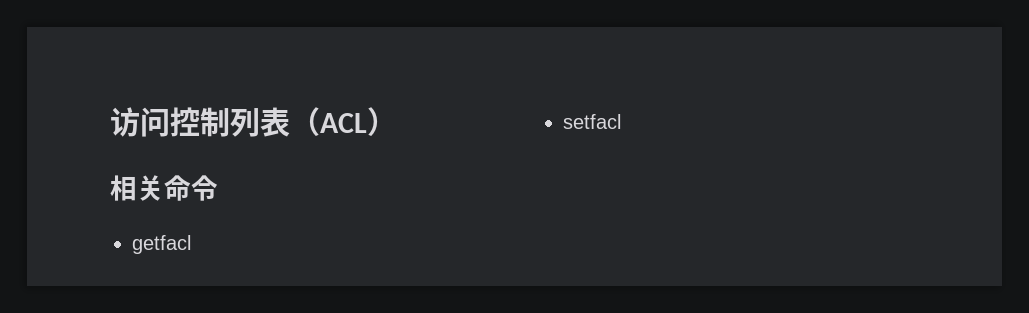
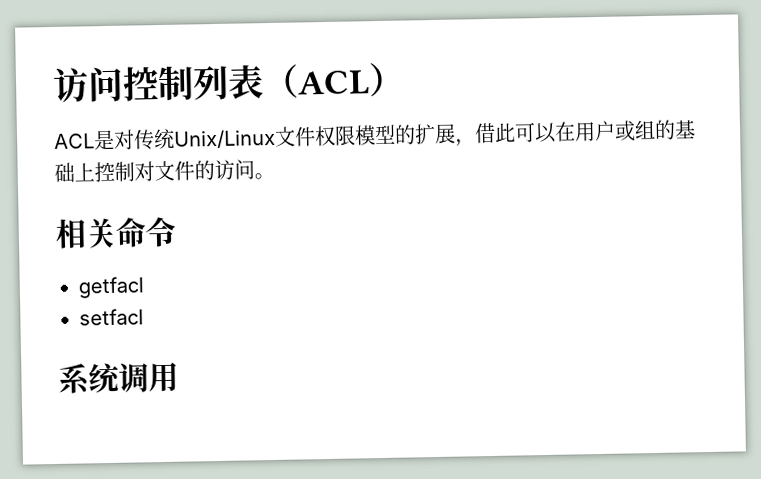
(397, 121) none -> [54,119,696,151] [54,159,275,183] // ACL是对传统Unix/Linux文件权限模型的扩展，借此可以在用户或组的基础上控制对文件的访问。
(621, 121) none -> [58,361,179,395] // 系统调用

